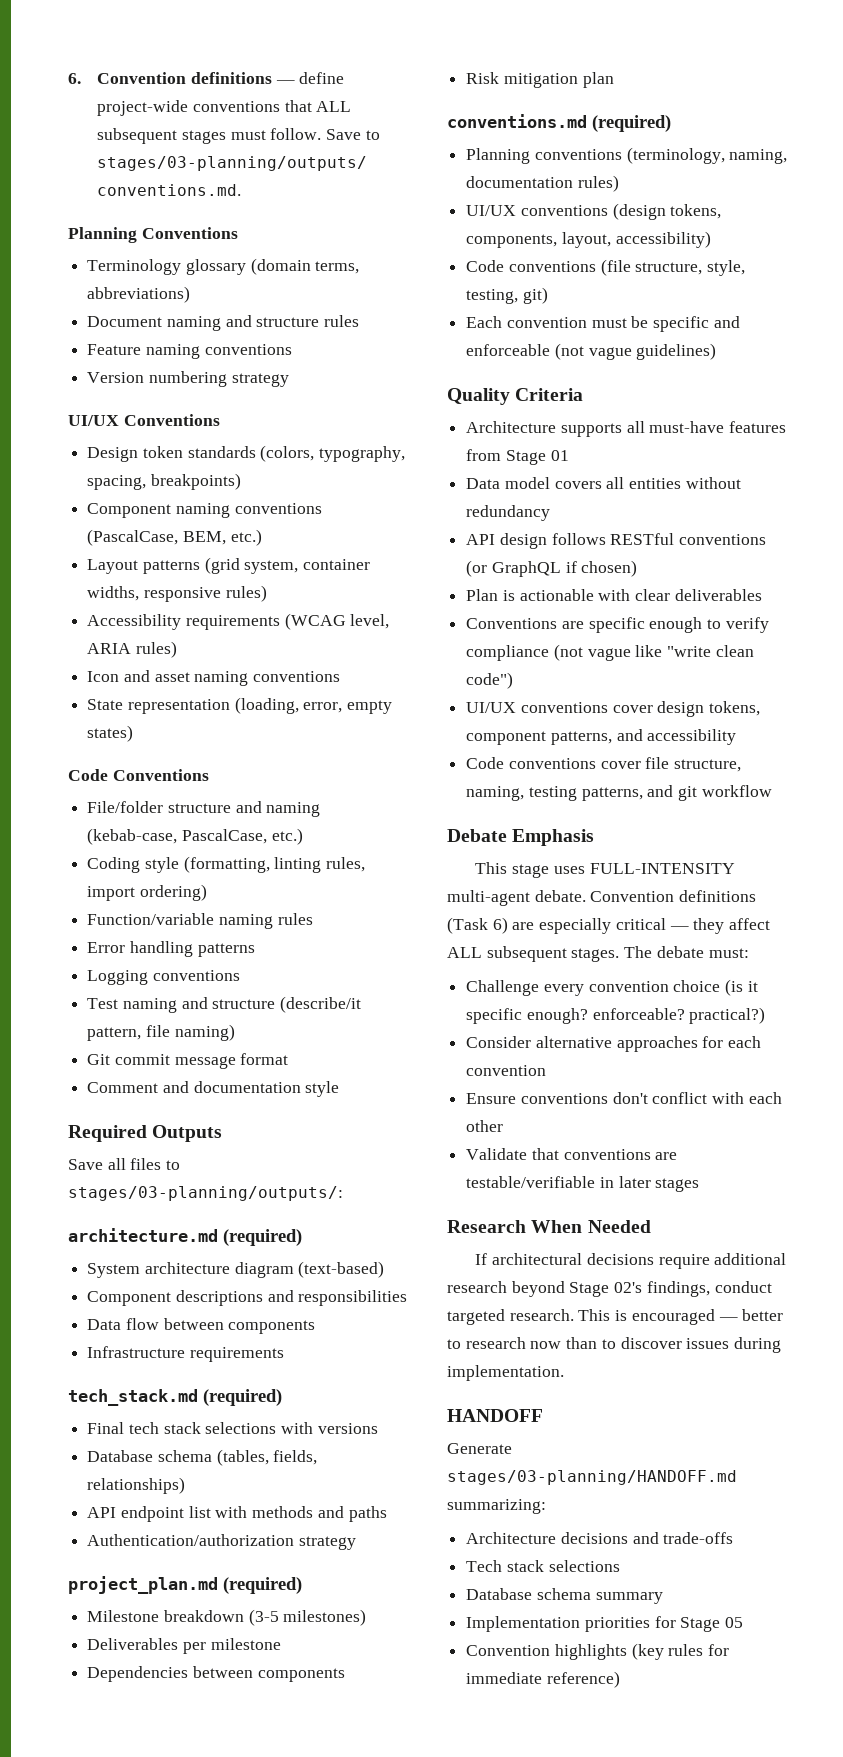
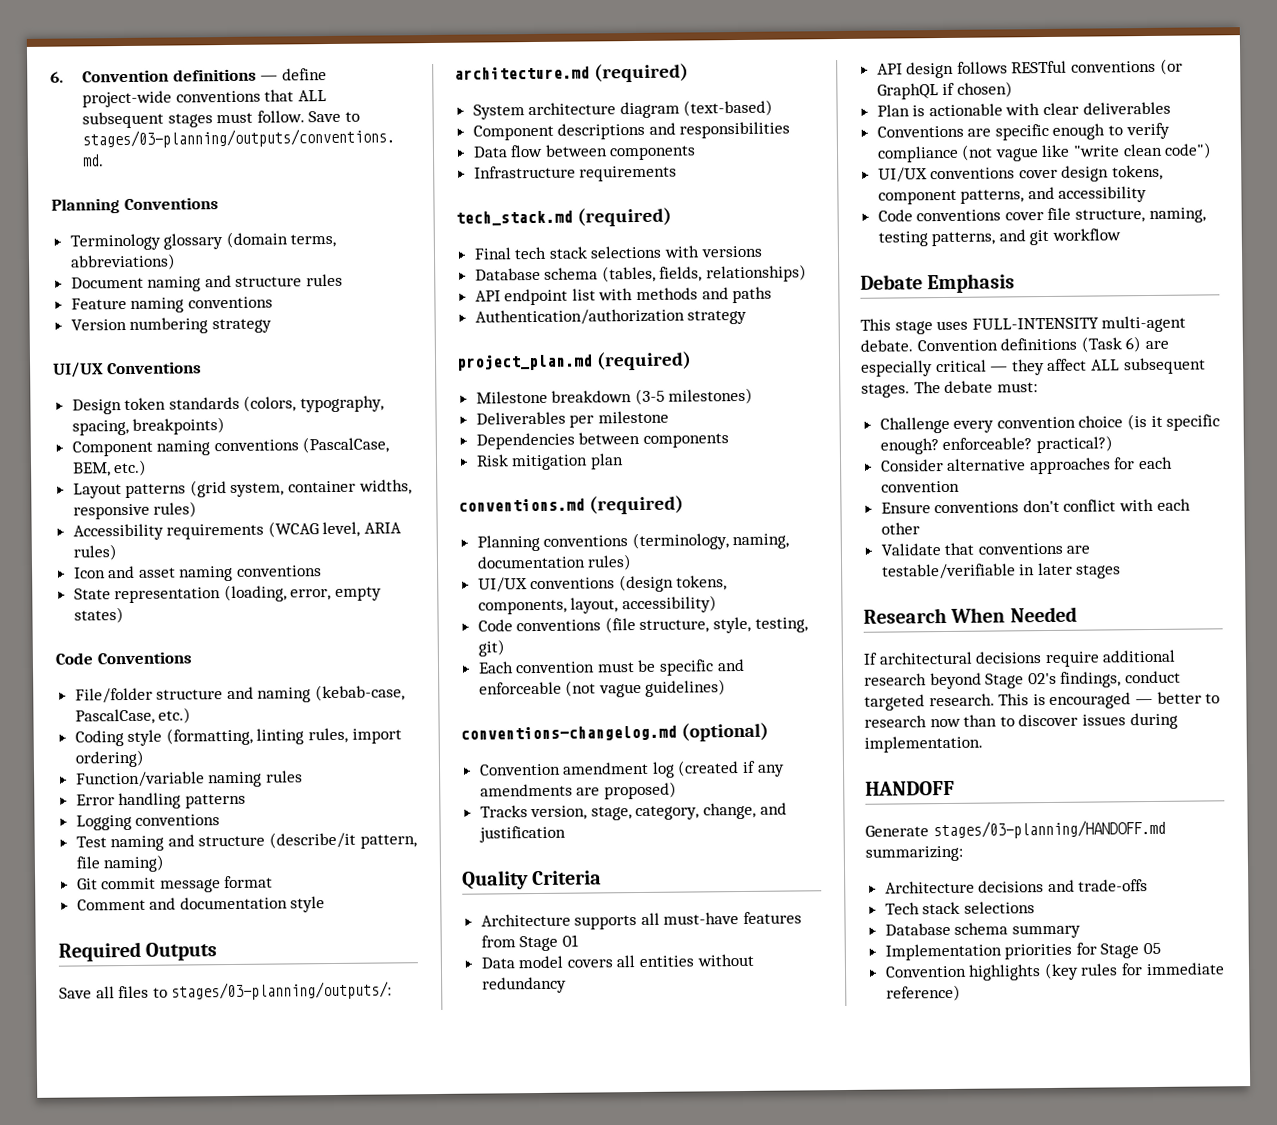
(717, 351) none -> [460,722,769,742] [478,760,785,778] [479,781,677,800] [479,802,787,821] [478,825,566,843] // conventions-changelog.md (optional) // Convention amendment log (created if any amendments are proposed) // Tracks version, stage, category, change, and justification

